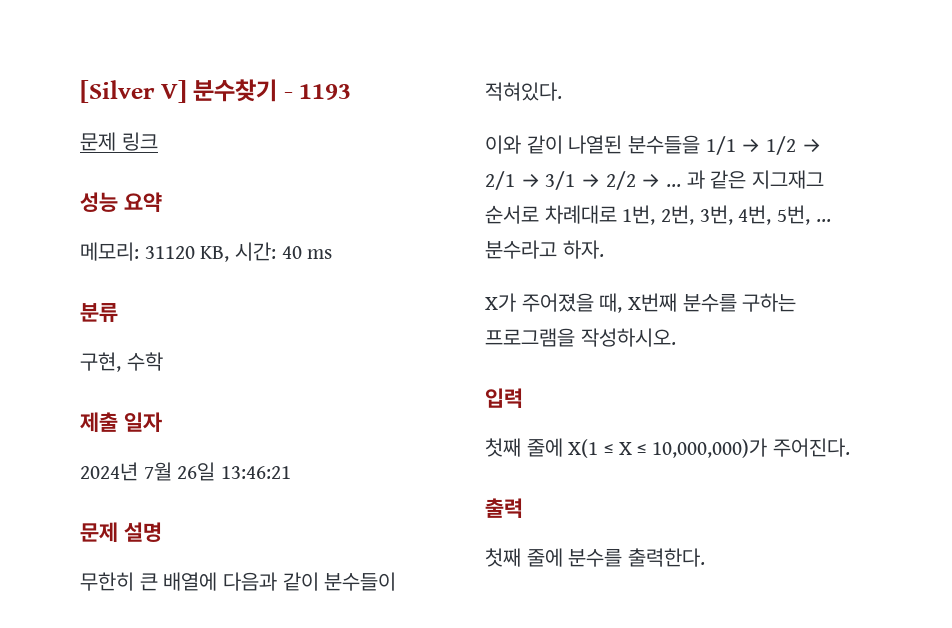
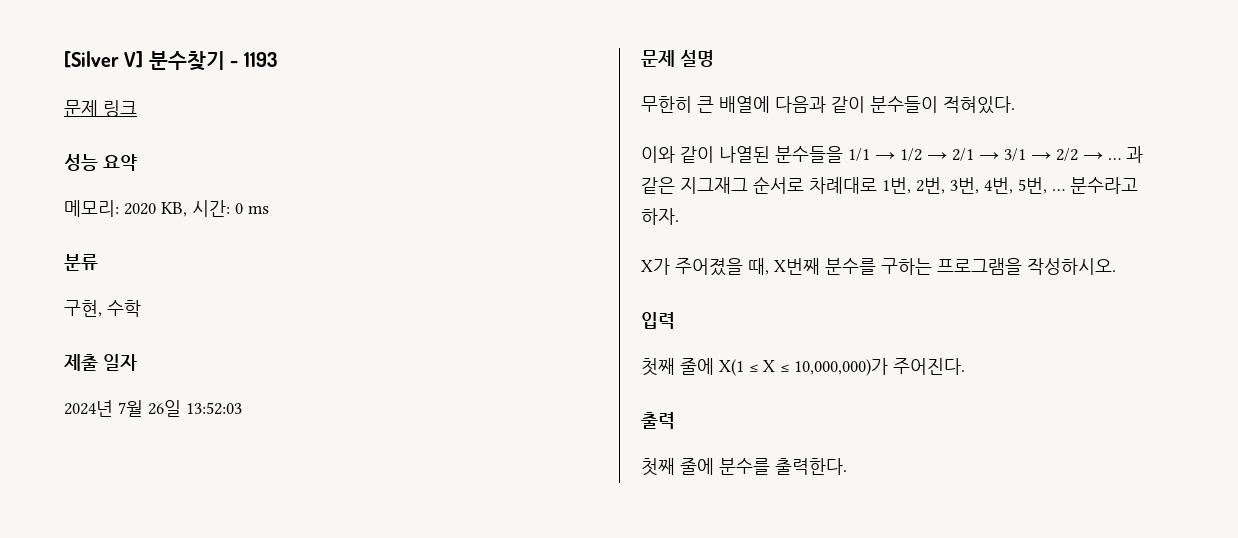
[144,246,195,259] 31120 -> [124,203,156,215] 2020
[281,246,302,259] 40 -> [235,203,243,214] 0
[221,466,292,479] 13:46:21 -> [186,402,242,415] 13:52:03

